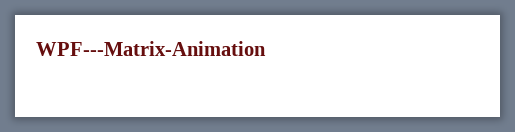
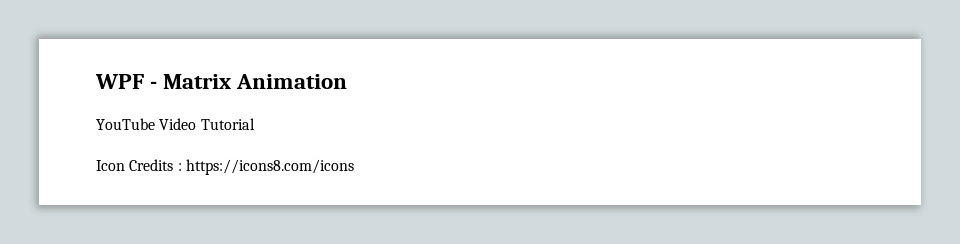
[36,41,266,56] WPF---Matrix-Animation -> [95,74,348,89] [96,118,255,130] [96,159,354,175] WPF - Matrix Animation // YouTube Video Tutorial // Icon Credits : https://icons8.com/icons

